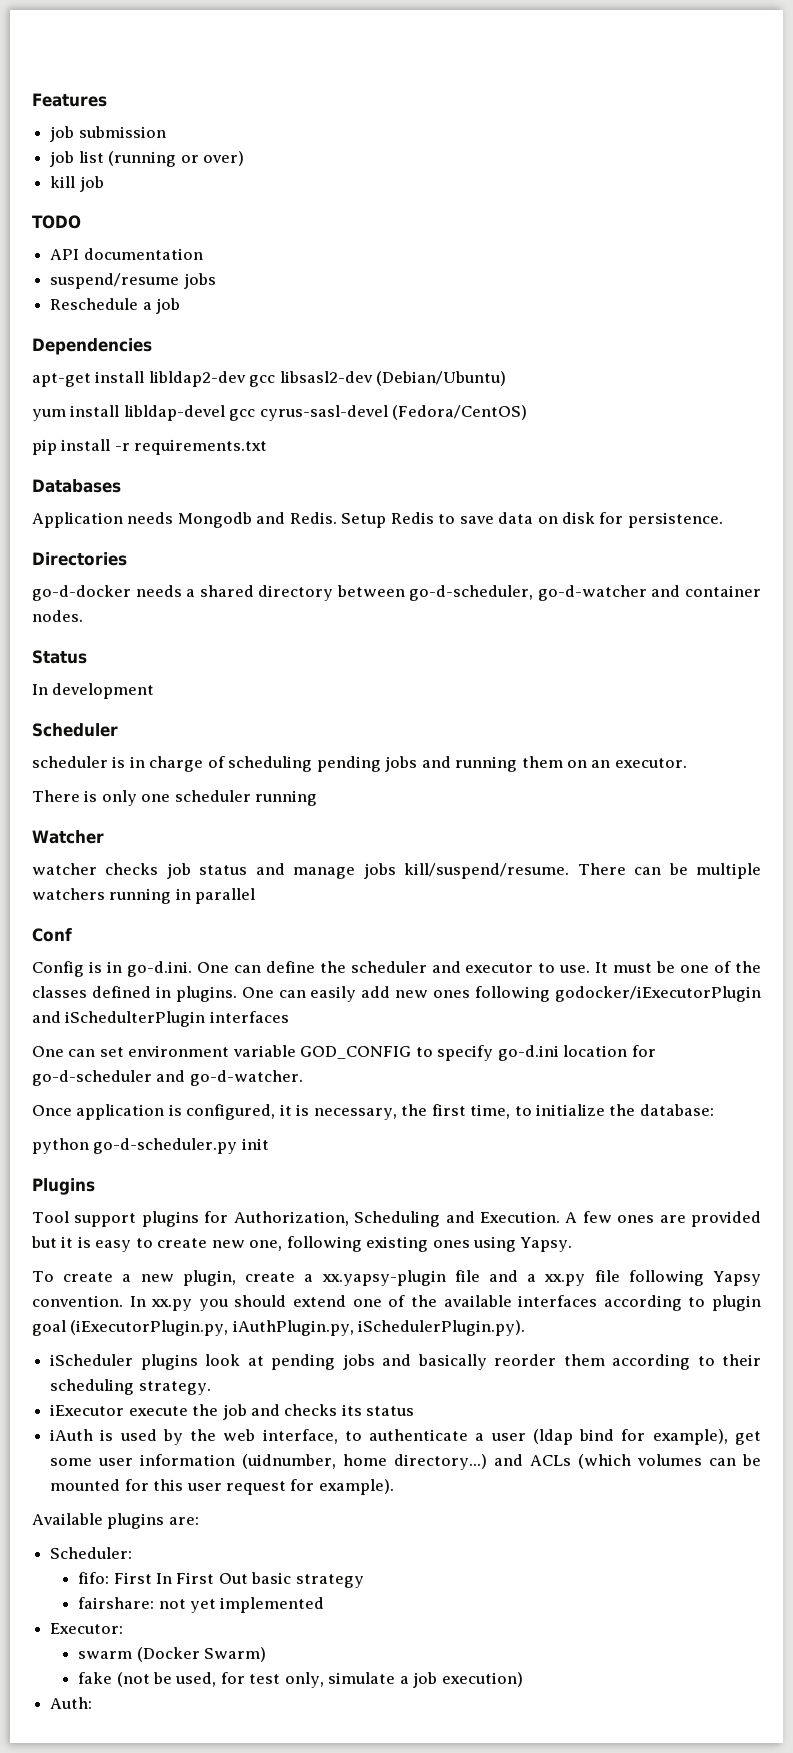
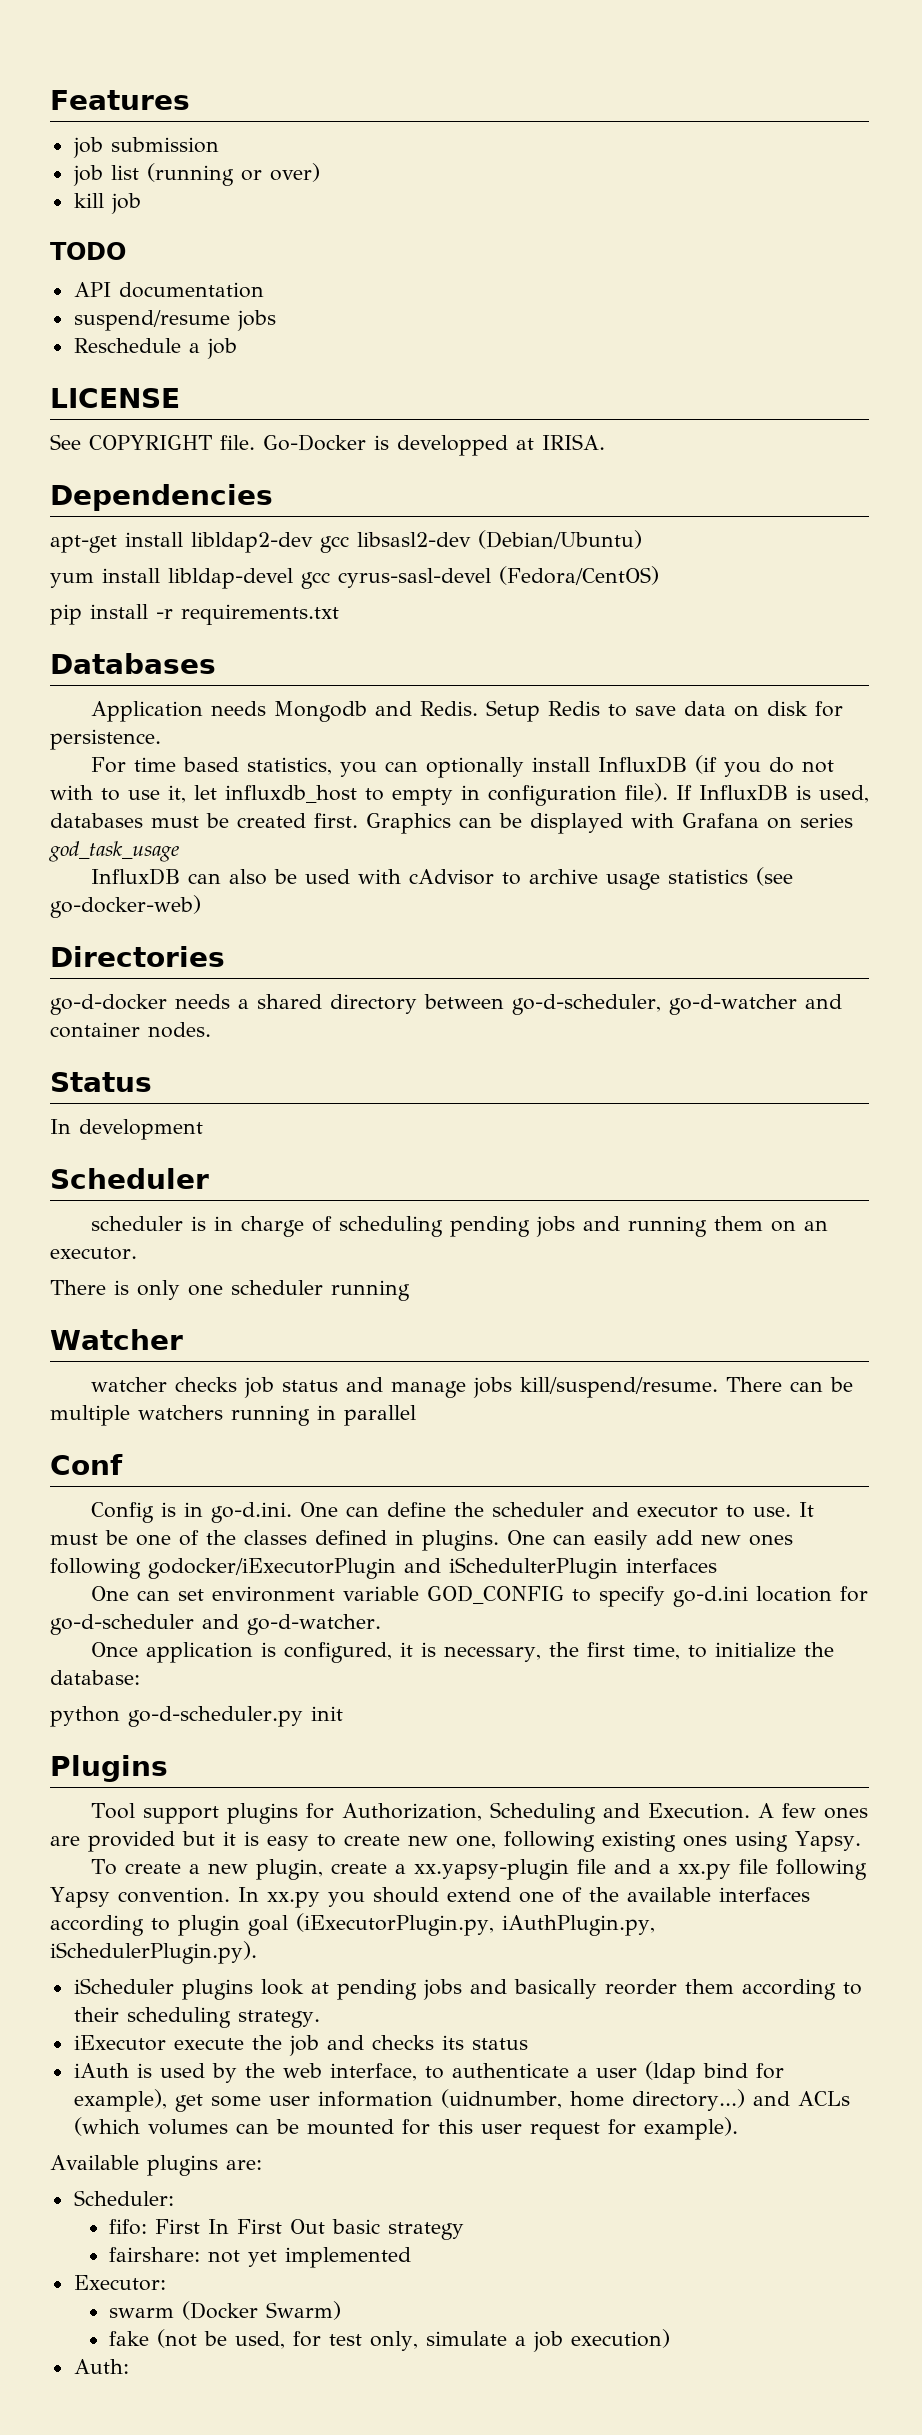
(181, 306) none -> [50,388,180,408] [50,434,605,456] // LICENSE // See COPYRIGHT file. Go-Docker is developped at IRISA.
(723, 520) none -> [91,755,835,778] [50,783,869,806] [50,813,853,834] [49,841,179,862] [91,867,794,890] [50,895,201,918] // For time based statistics, you can optionally install InfluxDB (if you do not with to use it, let influxdb_host to empty in configuration file). If InfluxDB is used, databases must be created first. Graphics can be displayed with Grafana on series god_task_usage // InfluxDB can also be used with cAdvisor to archive usage statistics (see go-docker-web)

